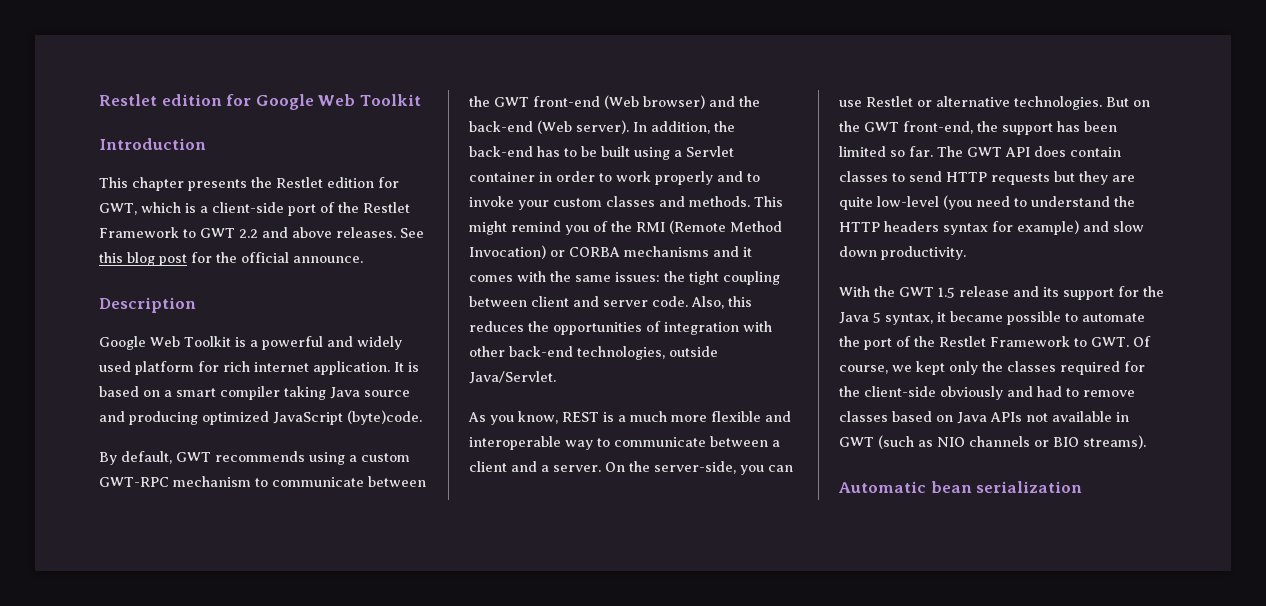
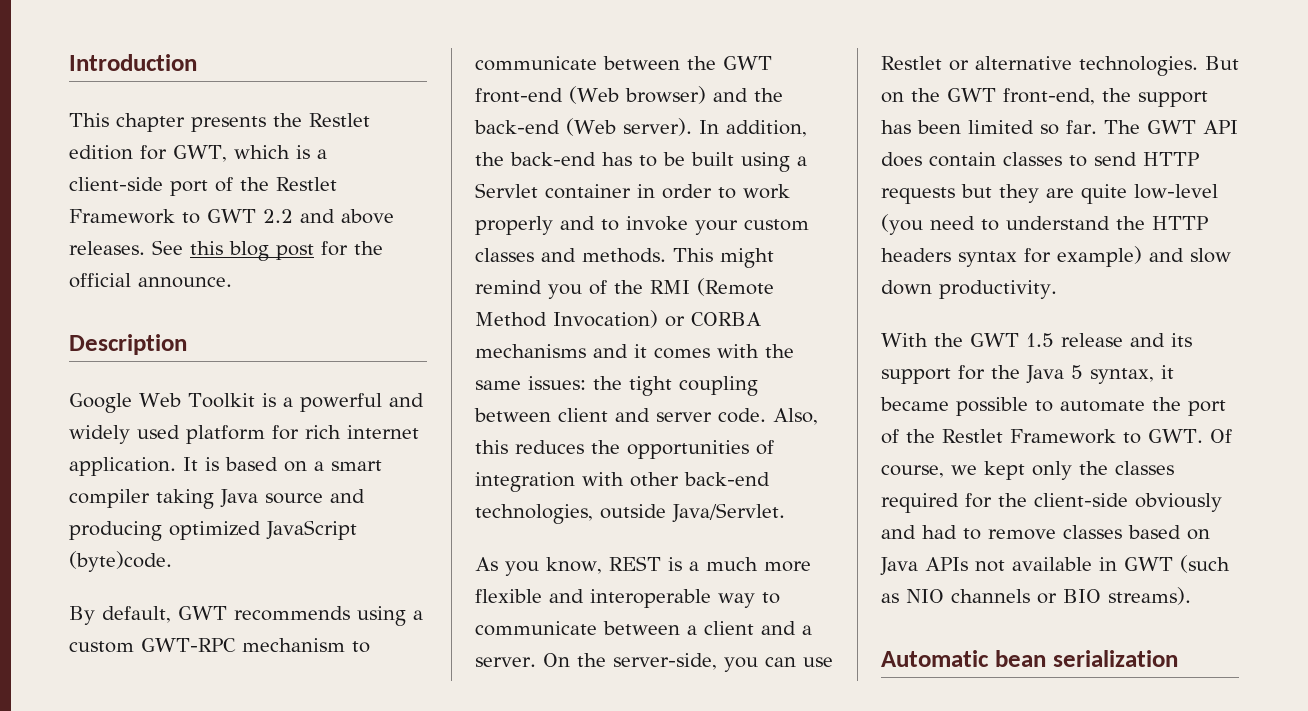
[99,94,421,110] Restlet edition for Google Web Toolkit // -> (69, 62) none

